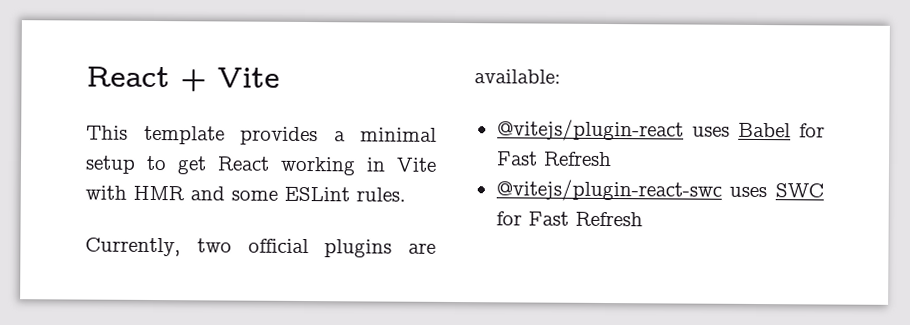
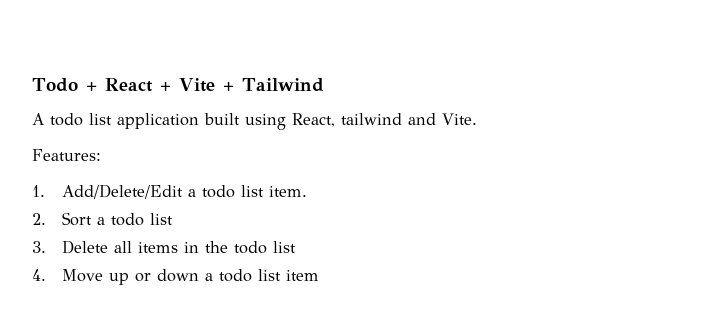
(86, 77) none -> [32,78,97,92] Todo +
[86,125,437,146] [85,155,437,176] [85,185,406,202] [85,237,436,258] [474,69,561,84] [496,119,825,142] [495,151,612,167] [495,179,824,202] [495,211,643,227] // This template provides a minimal setup to get React working in Vite with HMR and some ESLint rules. // Currently, two official plugins are available: // @vitejs/plugin-react uses Babel for Fast Refresh // @vitejs/plugin-react-swc uses SWC for Fast Refresh -> [222,78,324,92] [32,113,477,130] [32,149,101,161] [32,184,308,199] [32,212,174,226] [32,240,297,254] [32,269,320,285] + Tailwind // A todo list application built using React, tailwind and Vite. // Features: // 1. Add/Delete/Edit a todo list item. // 2. Sort a todo list // 3. Delete all items in the todo list // 4. Move up or down a todo list item

